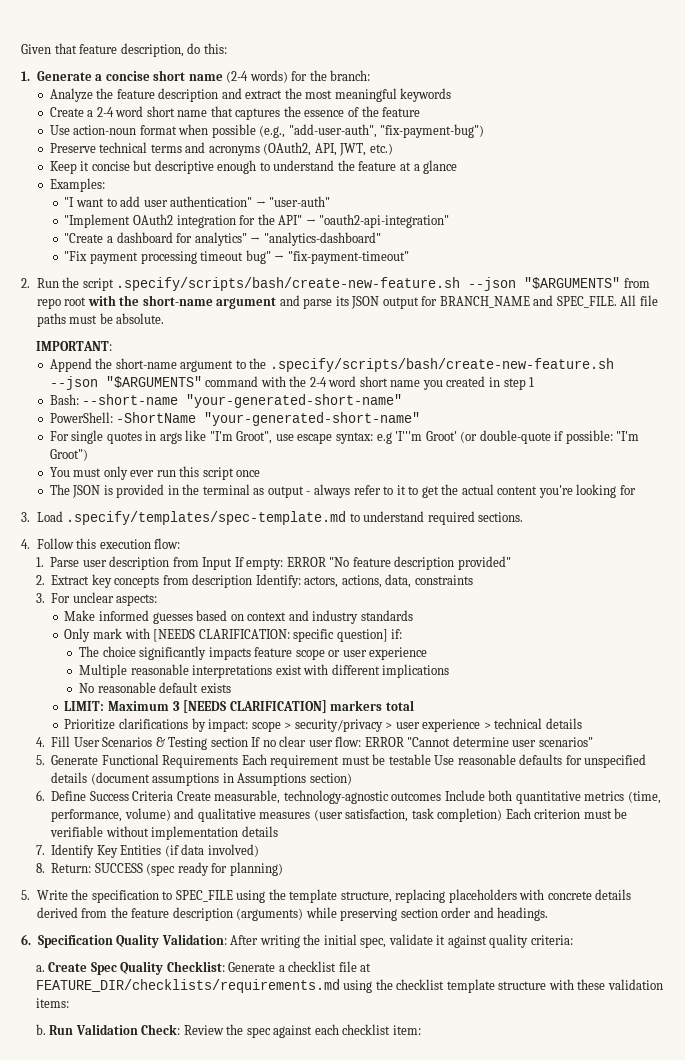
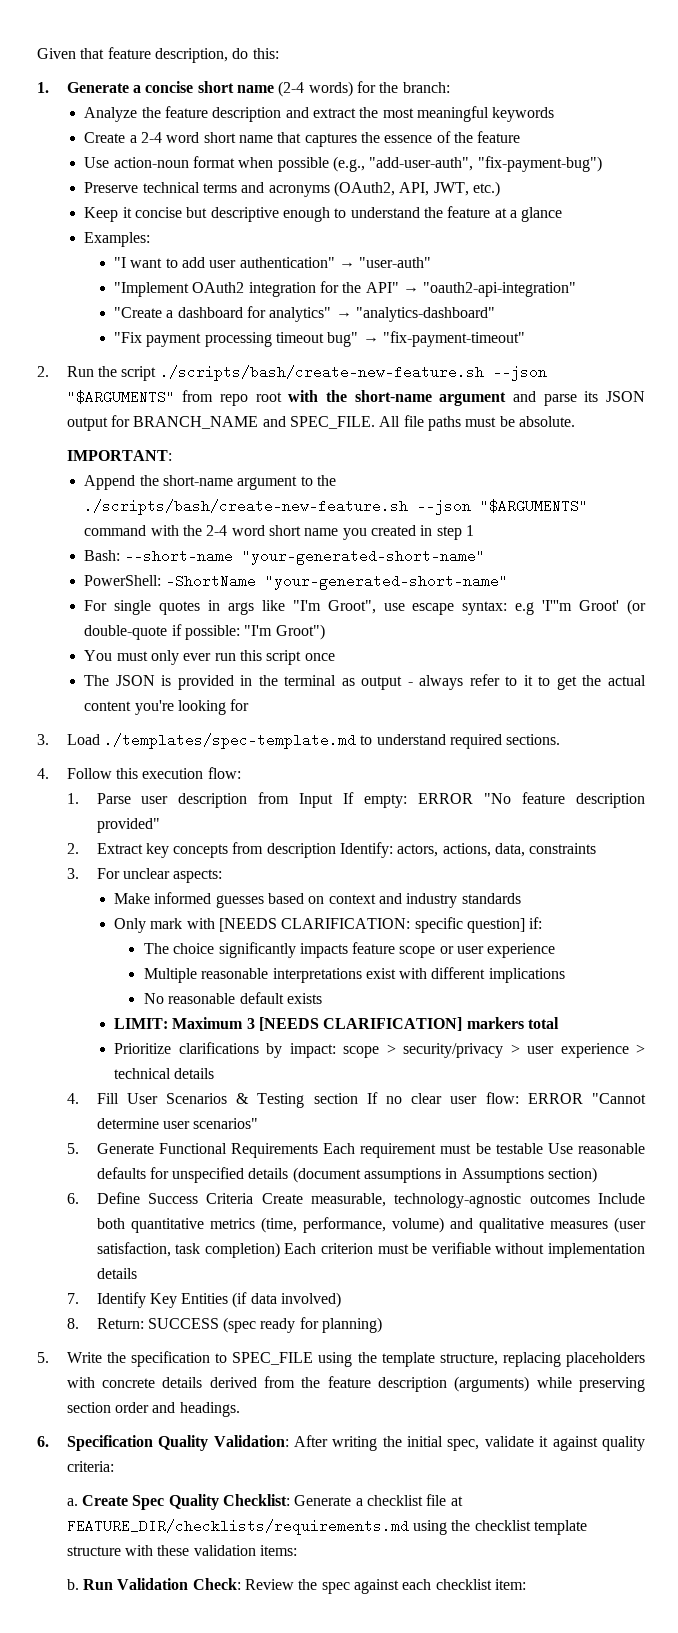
[116,277,461,291] .specify/scripts/bash/create-new-feature.sh -> [159,365,484,381] ./scripts/bash/create-new-feature.sh
[269,358,614,372] .specify/scripts/bash/create-new-feature.sh -> [84,499,409,515] ./scripts/bash/create-new-feature.sh
[66,511,347,525] .specify/templates/spec-template.md -> [104,733,357,749] ./templates/spec-template.md

